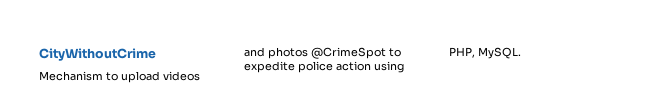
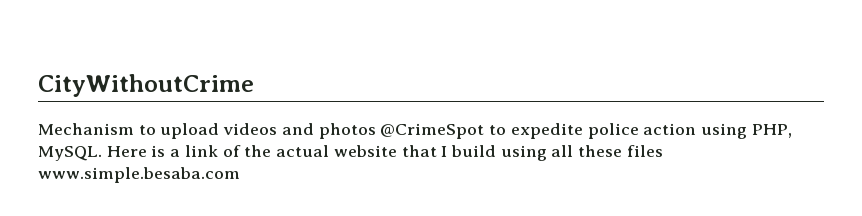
(521, 53) none -> [106,145,663,161] [38,167,240,183] Here is a link of the actual website that I build using all these files www.simple.besaba.com

